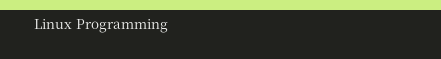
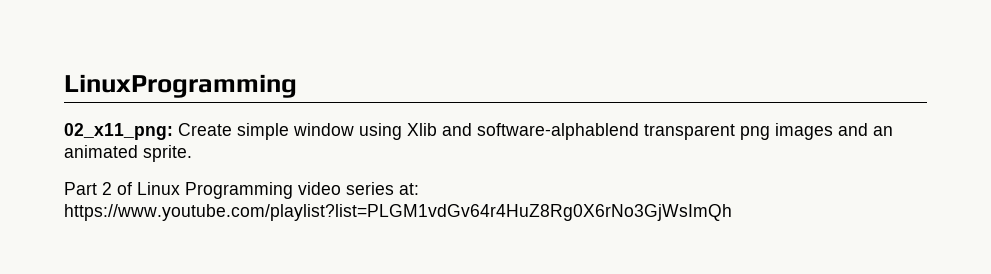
[34,19,168,33] Linux Programming -> [64,74,297,98] [64,123,893,140] [64,145,192,162] [64,182,419,199] [64,204,732,221] LinuxProgramming // 02_x11_png: Create simple window using Xlib and software-alphablend transparent png images and an animated sprite. // Part 2 of Linux Programming video series at: https://www.youtube.com/playlist?list=PLGM1vdGv64r4HuZ8Rg0X6rNo3GjWsImQh

